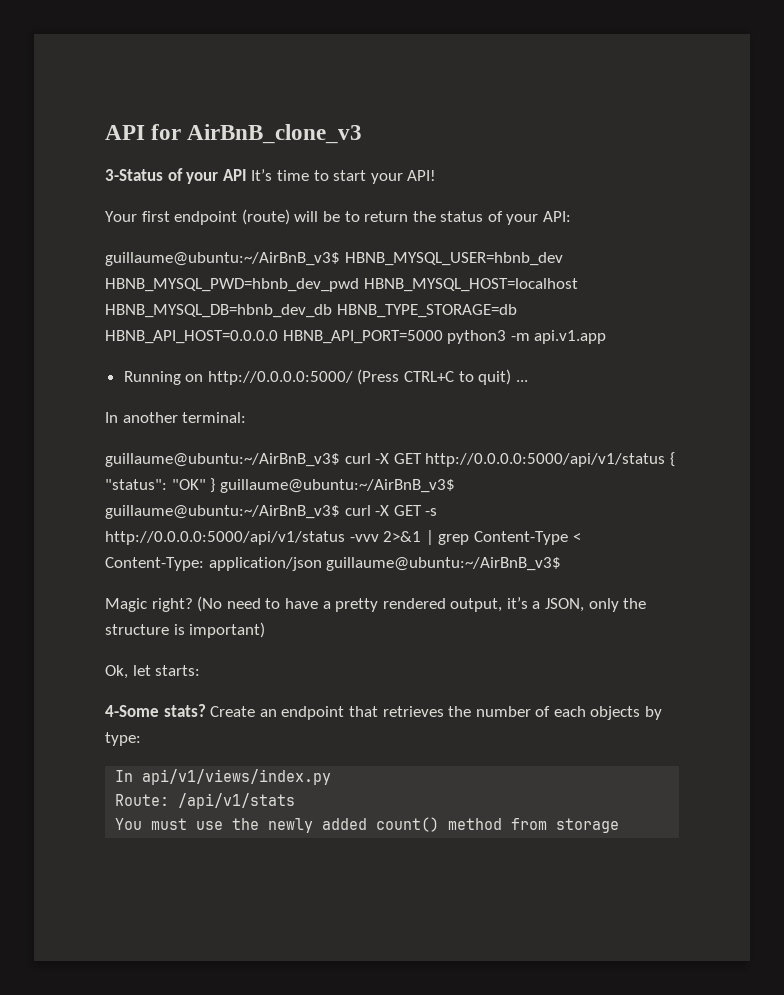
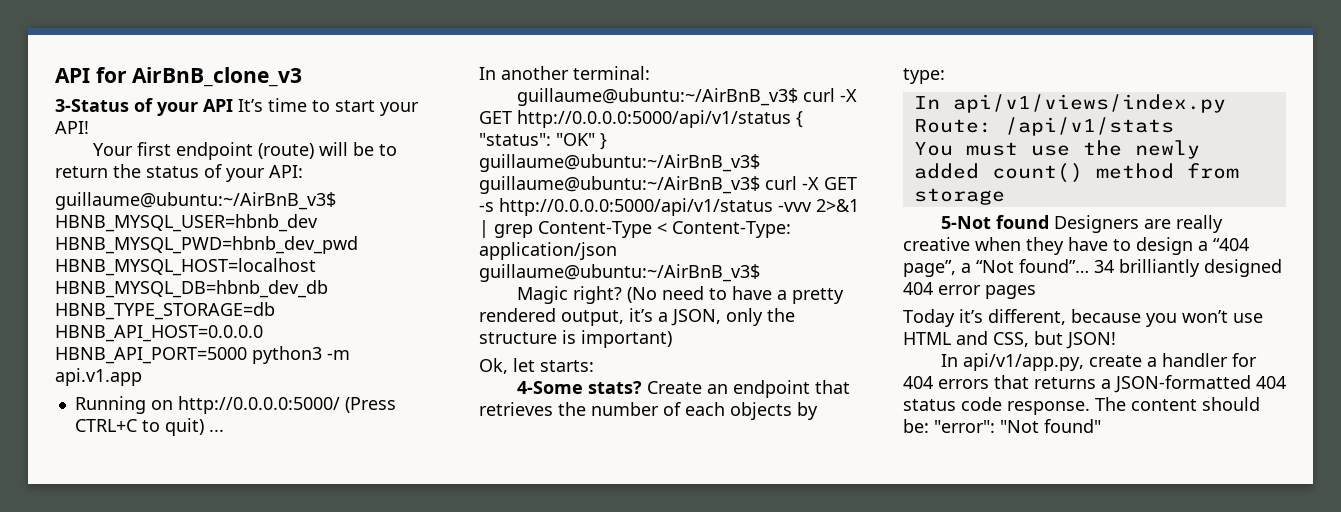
(620, 825) none -> [940,215,1223,233] [903,237,1249,255] [903,259,1282,277] [903,282,1036,299] [903,309,1263,327] [903,331,1116,349] [940,353,1257,371] [903,375,1286,393] [903,397,1260,415] [903,419,1101,433] // 5-Not found Designers are really creative when they have to design a “404 page”, a “Not found”… 34 brilliantly designed 404 error pages // Today it’s different, because you won’t use HTML and CSS, but JSON! // In api/v1/app.py, create a handler for 404 errors that returns a JSON-formatted 404 status code response. The content should be: "error": "Not found"

